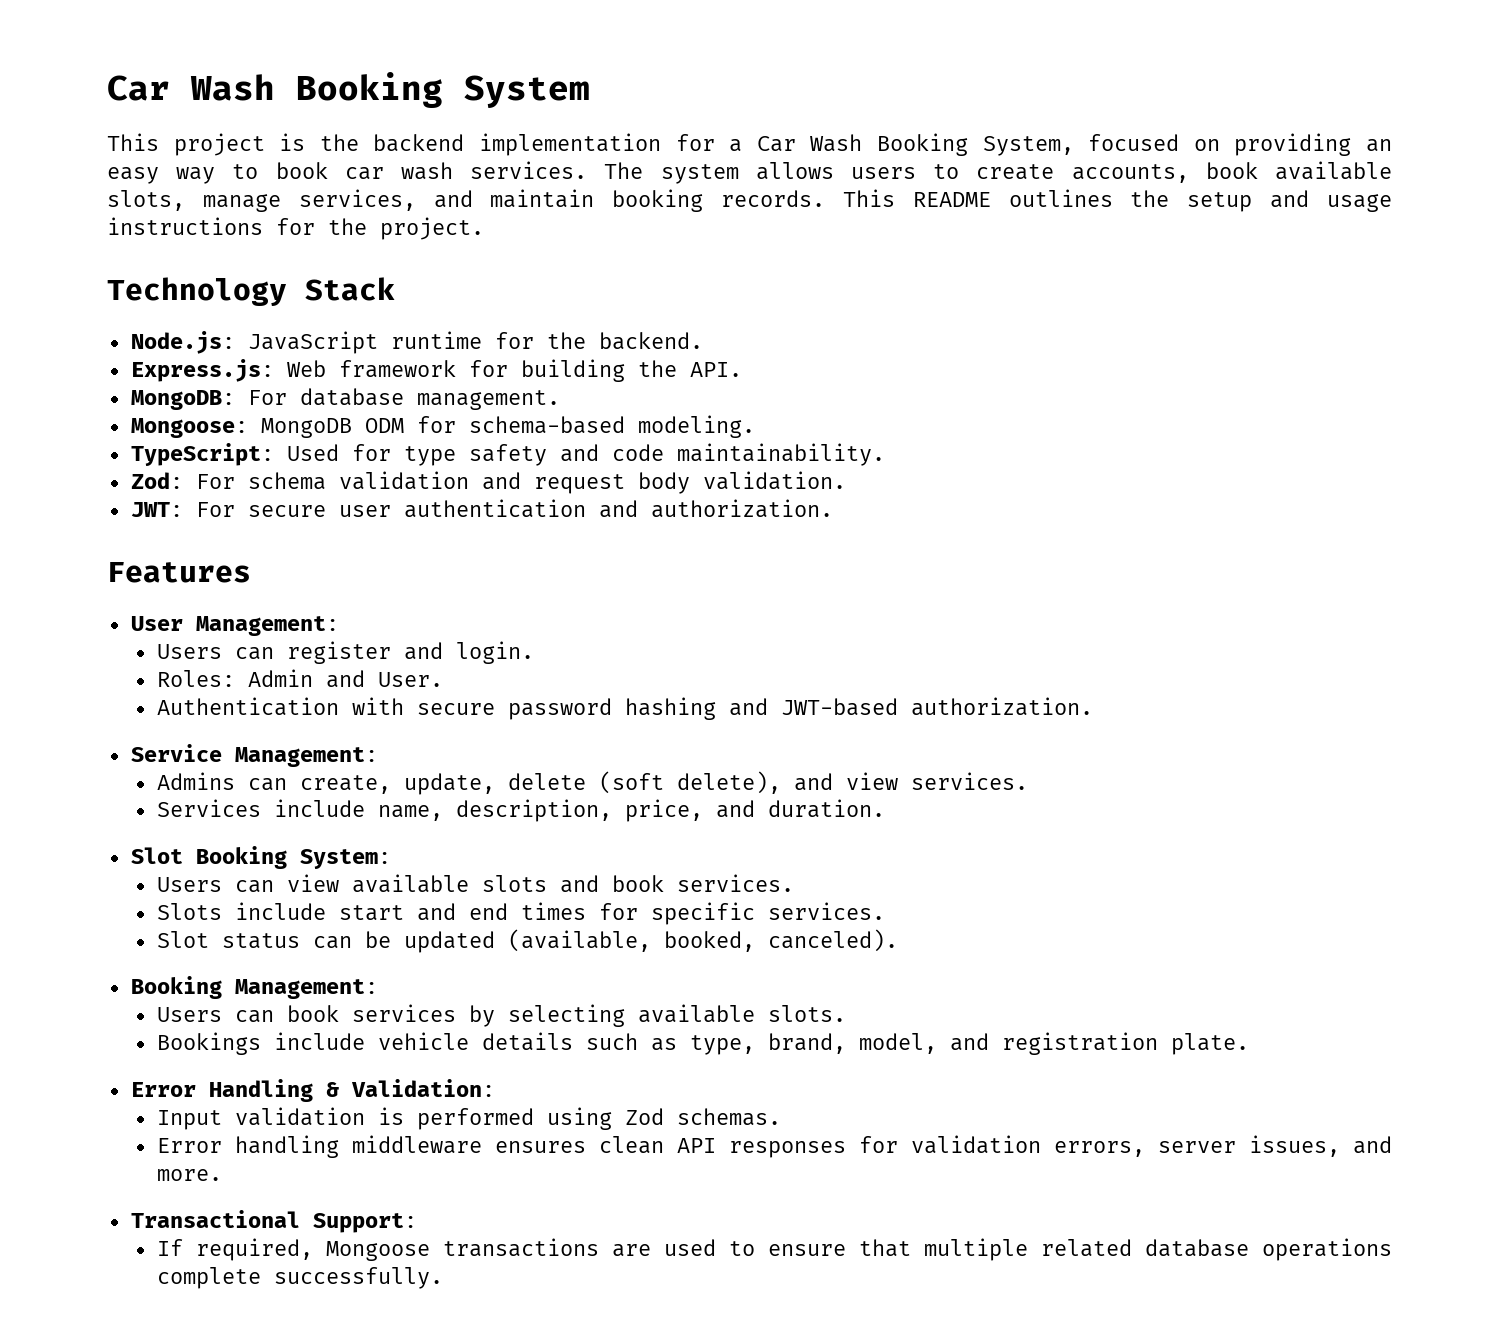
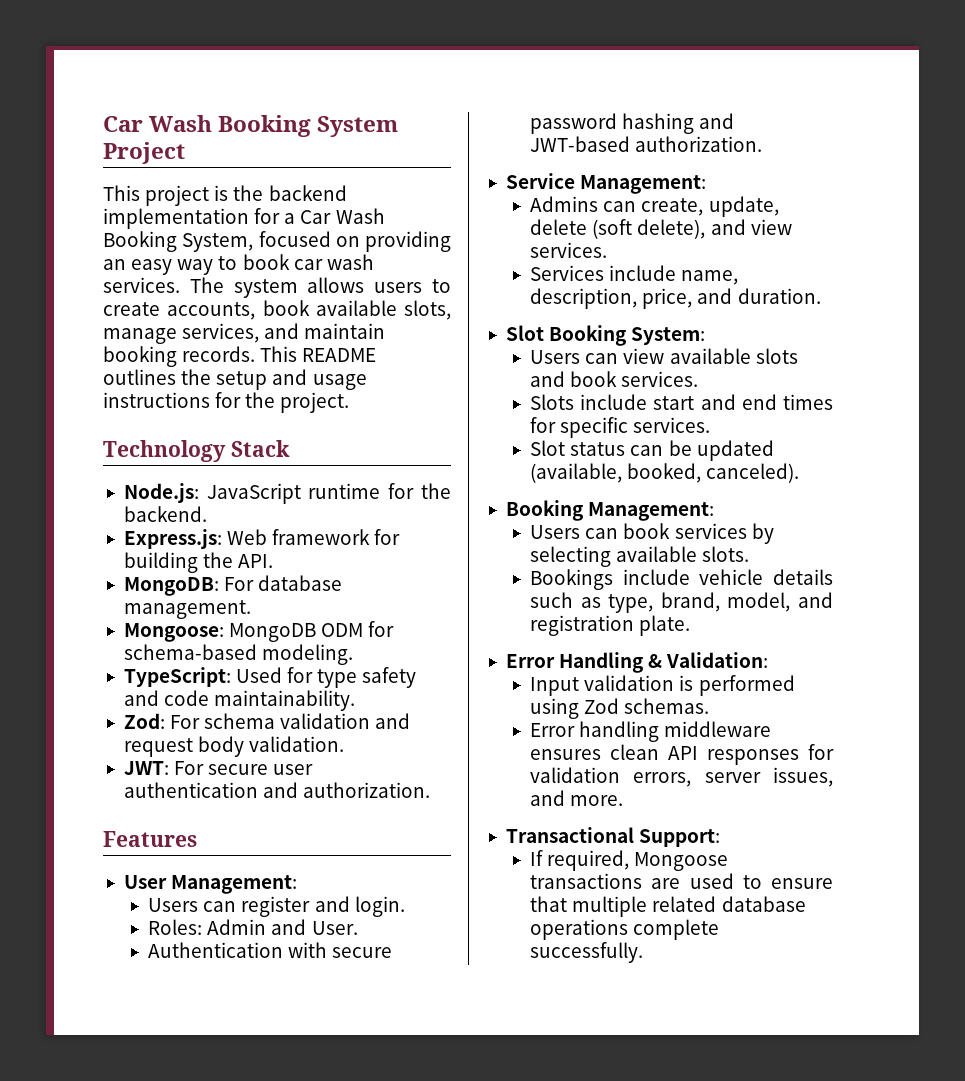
(590, 91) none -> [103,142,185,164] Project

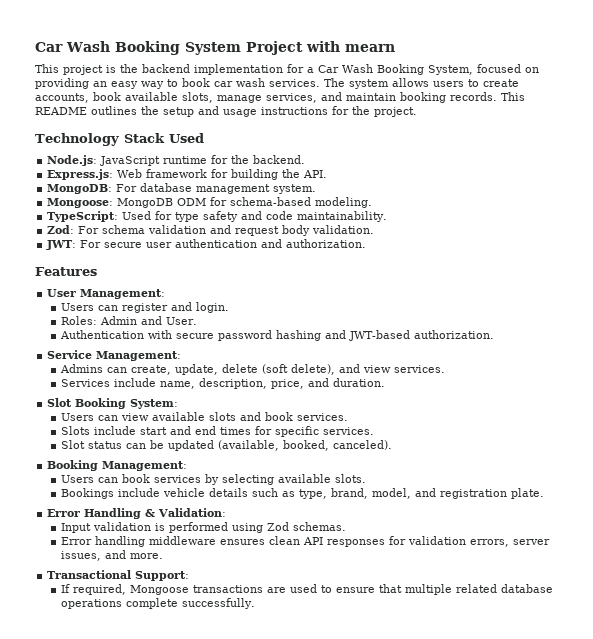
(185, 153) none -> [305,41,395,52] with mearn
(290, 448) none -> [168,133,204,143] Used
[123,600,251,619] management. -> [196,184,317,194] management system.

